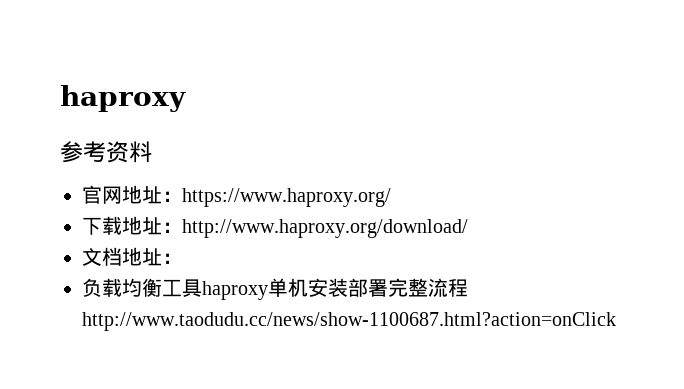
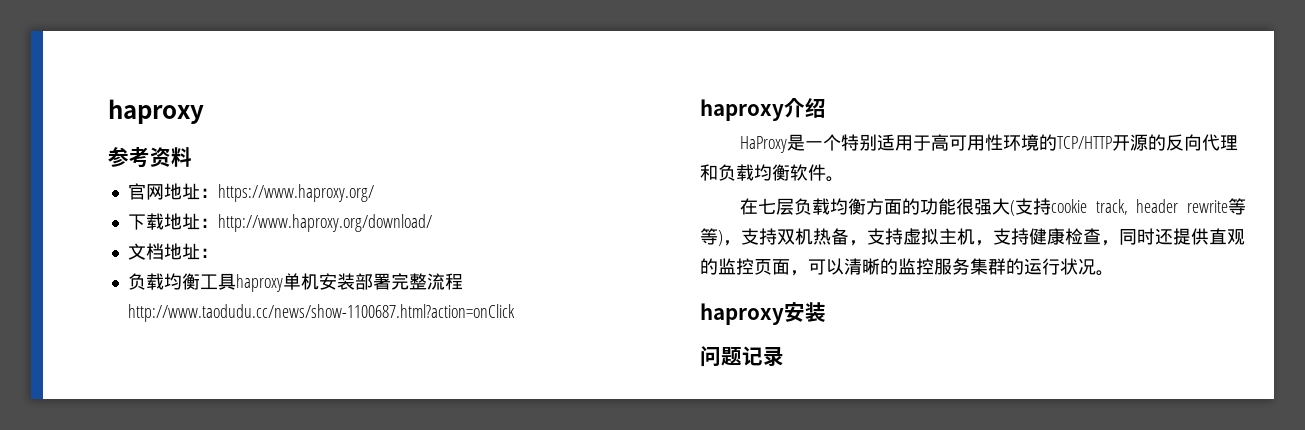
(616, 321) none -> [700,98,826,121] [740,134,1239,153] [700,164,844,182] [740,198,1246,216] [700,228,1245,246] [700,258,1114,276] [700,302,826,325] [700,346,784,367] // haproxy介绍 // HaProxy是一个特别适用于高可用性环境的TCP/HTTP开源的反向代理和负载均衡软件。 // 在七层负载均衡方面的功能很强大(支持cookie track, header rewrite等等)，支持双机热备，支持虚拟主机，支持健康检查，同时还提供直观的监控页面，可以清晰的监控服务集群的运行状况。 // haproxy安装 // 问题记录

